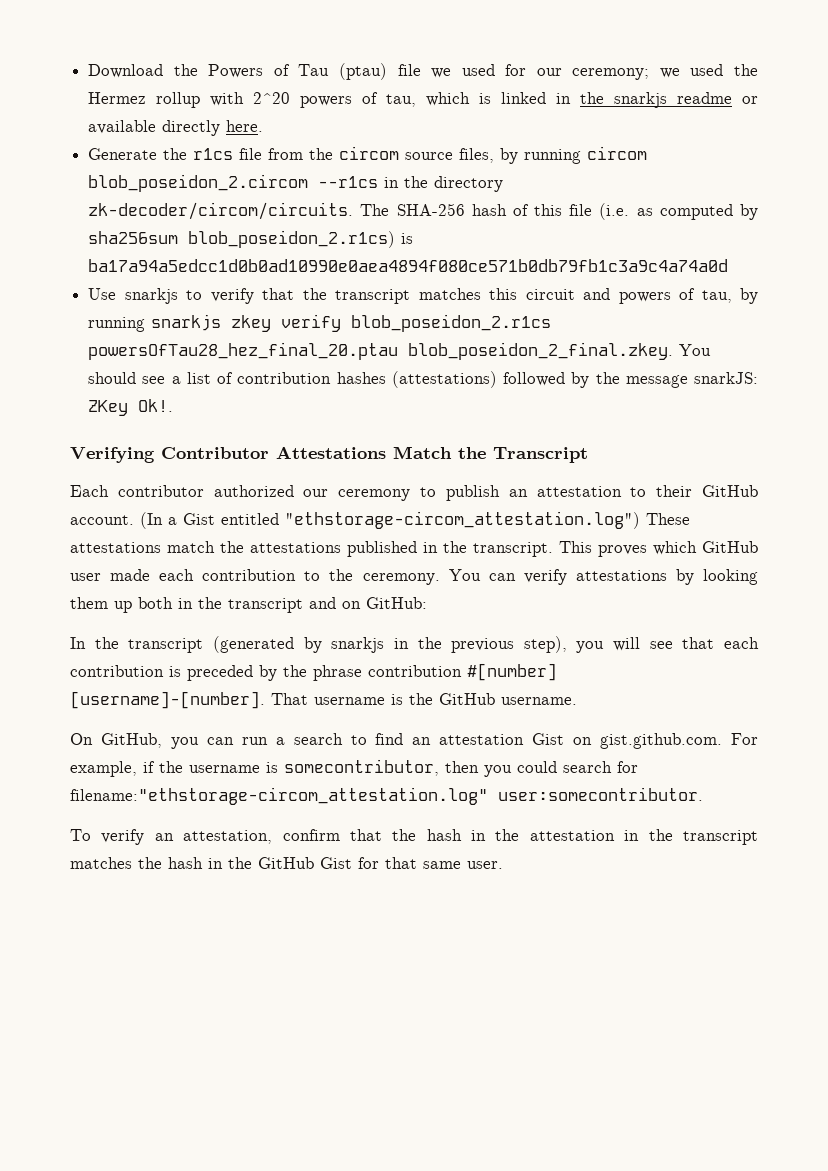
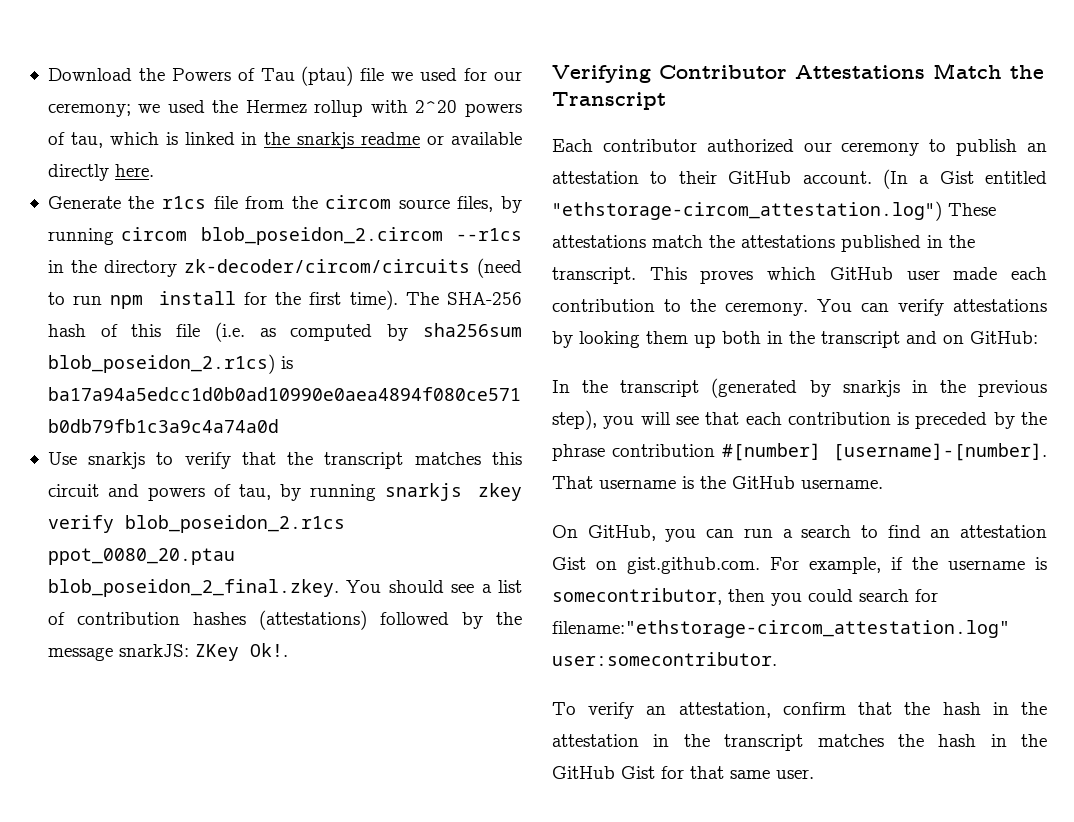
[88,202,354,220] zk-decoder/circom/circuits. -> [183,258,522,278] [47,290,398,310] zk-decoder/circom/circuits (need to run npm install for the first time).
[88,342,399,360] powersOfTau28_hez_final_20.ptau -> [47,548,235,565] ppot_0080_20.ptau

